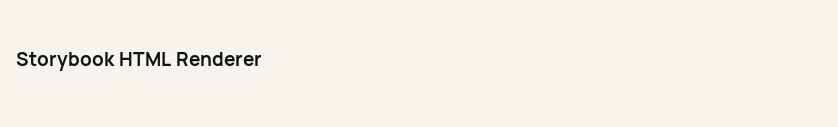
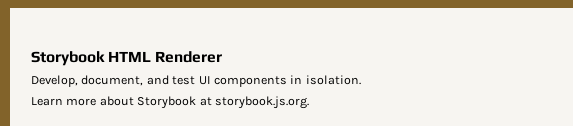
(263, 59) none -> [31,75,361,87] [31,96,309,109] // Develop, document, and test UI components in isolation. // Learn more about Storybook at storybook.js.org.

